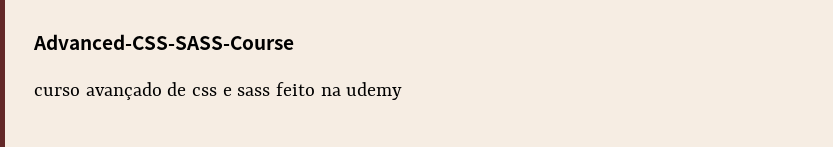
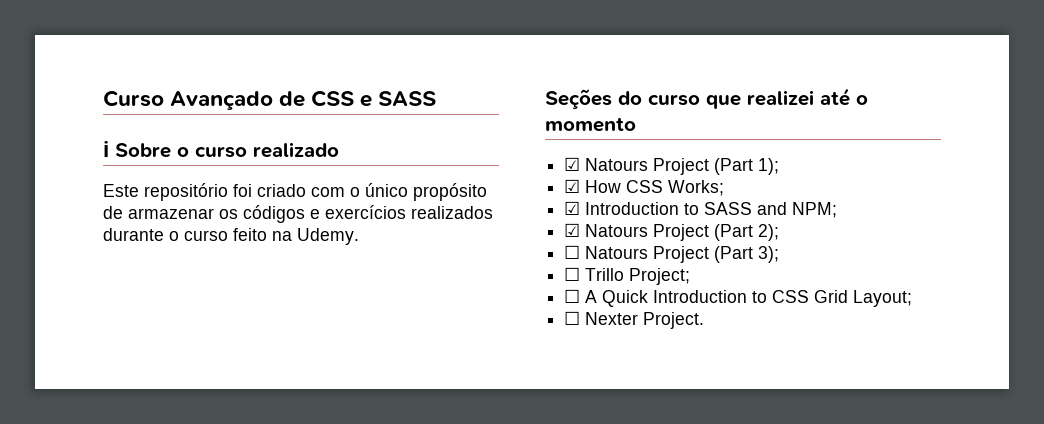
[33,34,294,50] [34,82,403,100] Advanced-CSS-SASS-Course // curso avançado de css e sass feito na udemy -> [103,90,437,110] [103,141,339,158] [103,183,487,201] [103,205,493,223] [103,228,359,245] [545,88,868,109] [545,117,636,132] [564,157,780,175] [564,179,725,196] [564,201,838,218] [564,223,780,241] [564,245,780,263] [564,267,691,285] [564,289,913,307] [564,311,705,329] Curso Avançado de CSS e SASS // ℹ Sobre o curso realizado // Este repositório foi criado com o único propósito de armazenar os códigos e exercícios realizados durante o curso feito na Udemy. // Seções do curso que realizei até o momento // ☑ Natours Project (Part 1); // ☑ How CSS Works; // ☑ Introduction to SASS and NPM; // ☑ Natours Project (Part 2); // ☐ Natours Project (Part 3); // ☐ Trillo Project; // ☐ A Quick Introduction to CSS Grid Layout; // ☐ Nexter Project.

